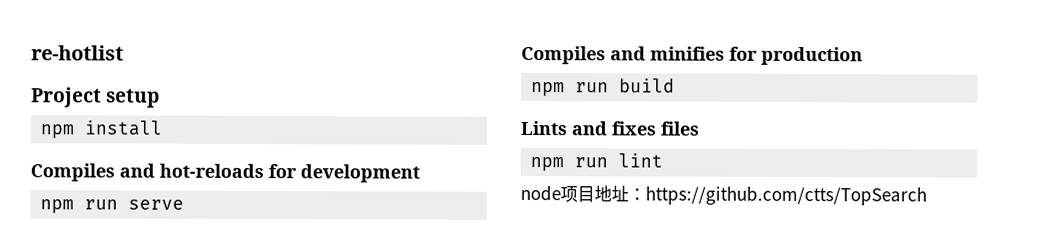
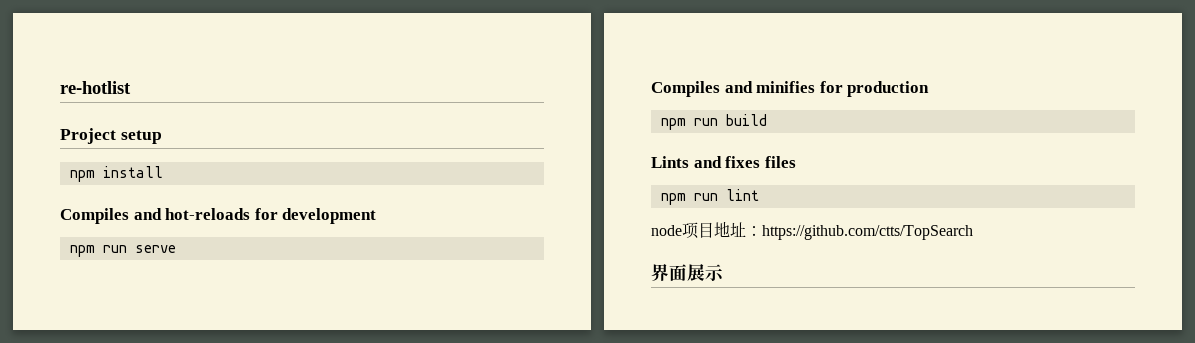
(927, 195) none -> [651,264,724,281] // 界面展示

